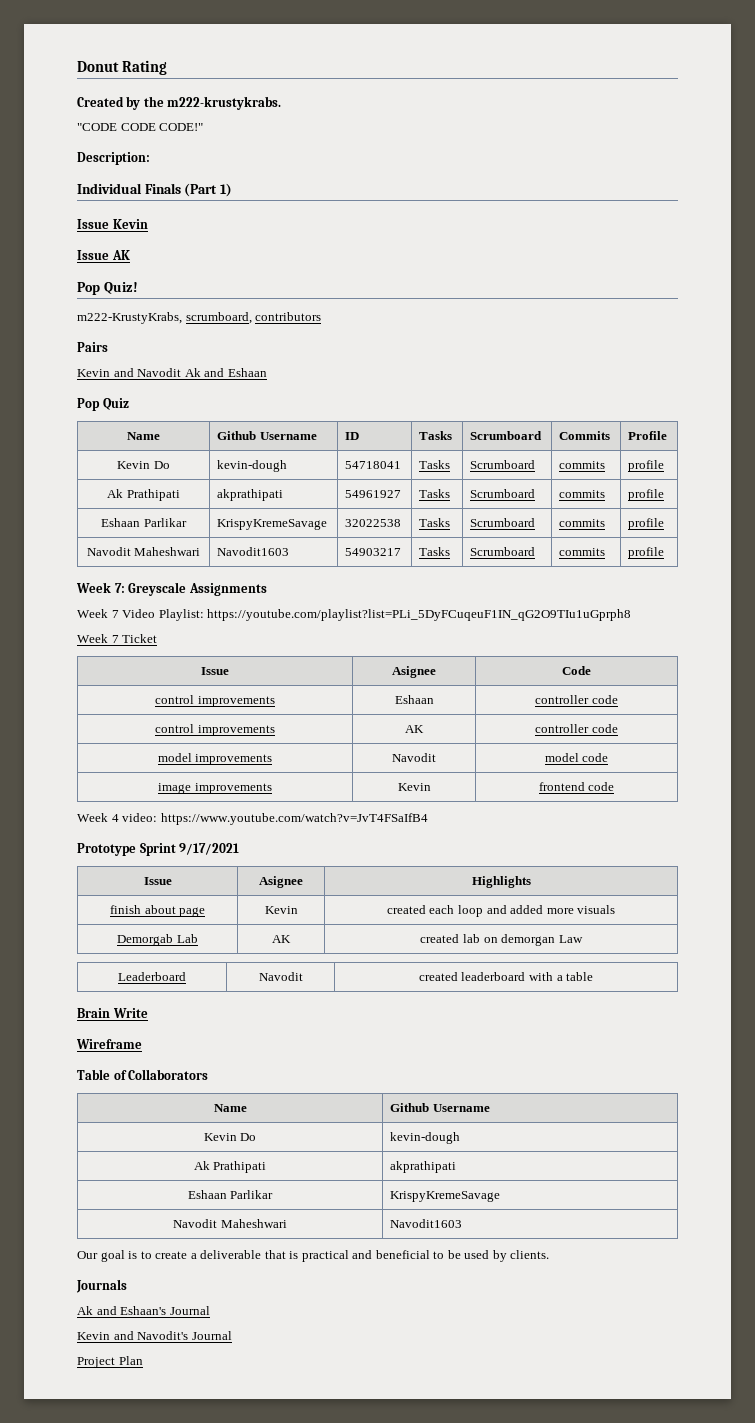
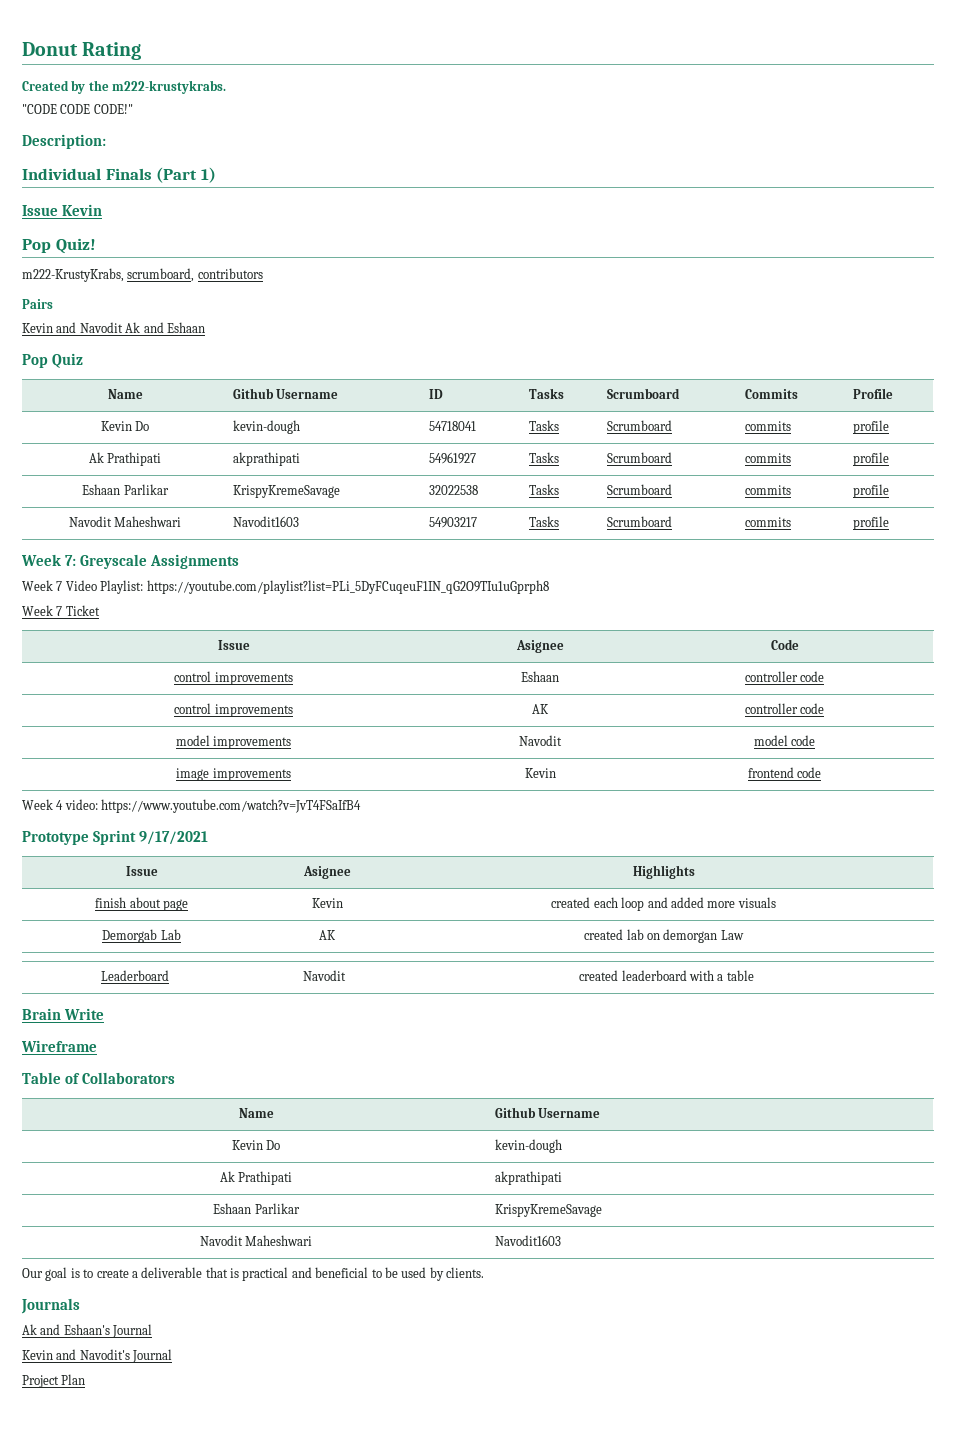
[77,250,130,260] // Issue AK -> (102, 210) none

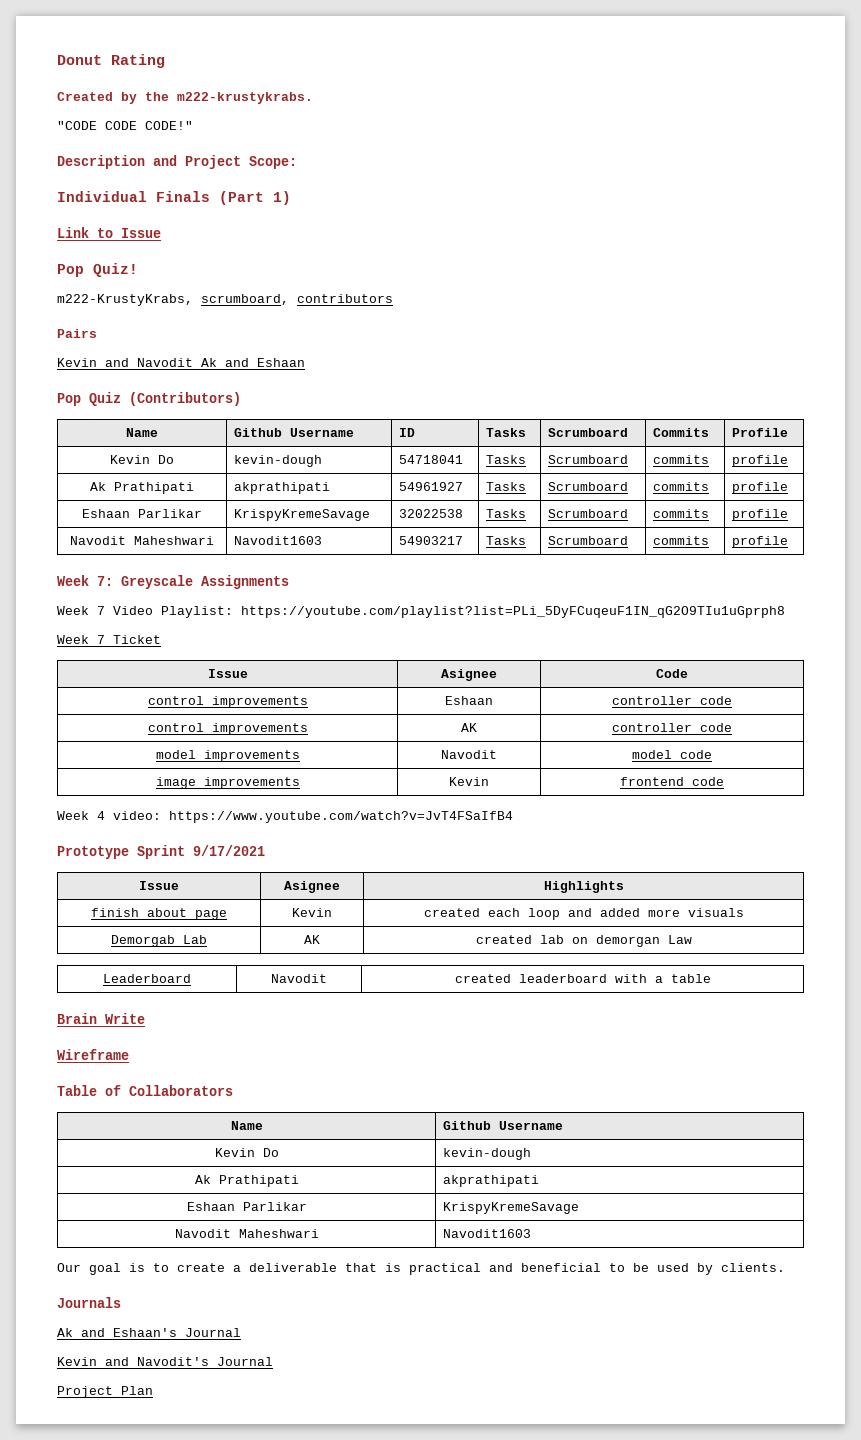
[22,134,106,149] Description: -> [57,155,297,169] Description and Project Scope:
[22,204,102,216] Issue Kevin -> [57,227,161,238] Link to Issue
(83, 360) none -> [129,392,241,406] (Contributors)

